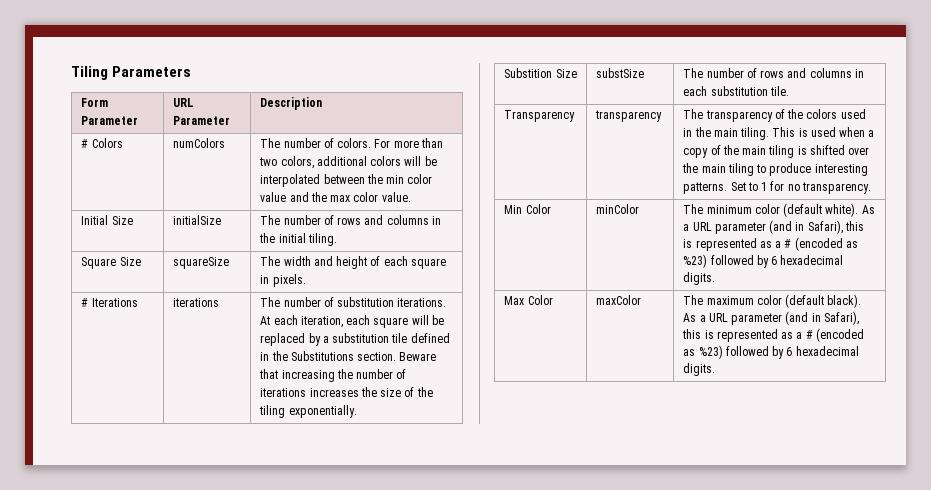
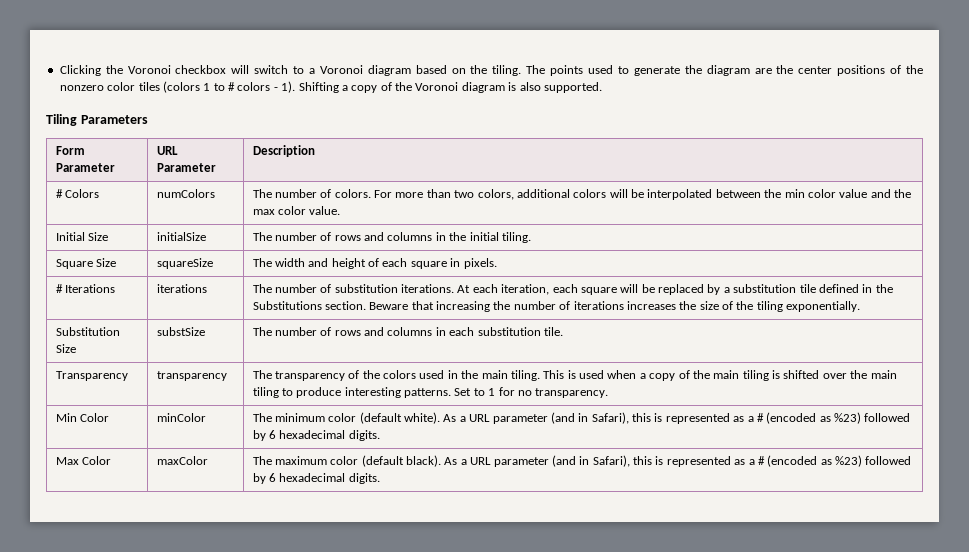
(71, 73) none -> [59,65,923,76] [59,81,602,93] Clicking the Voronoi checkbox will switch to a Voronoi diagram based on the tiling. The points used to generate the diagram are the center positions of the nonzero color tiles (colors 1 to # colors - 1). Shifting a copy of the Voronoi diagram is also supported. //
[504,68,553,78] Substition -> [55,327,120,336] Substitution

